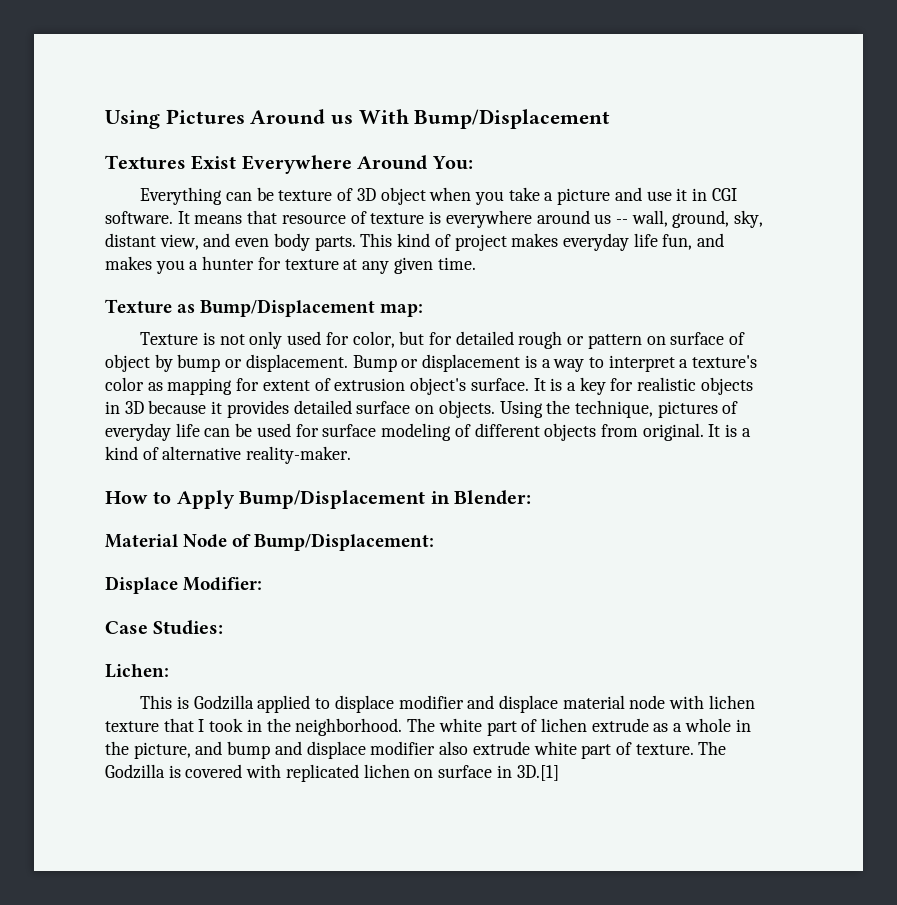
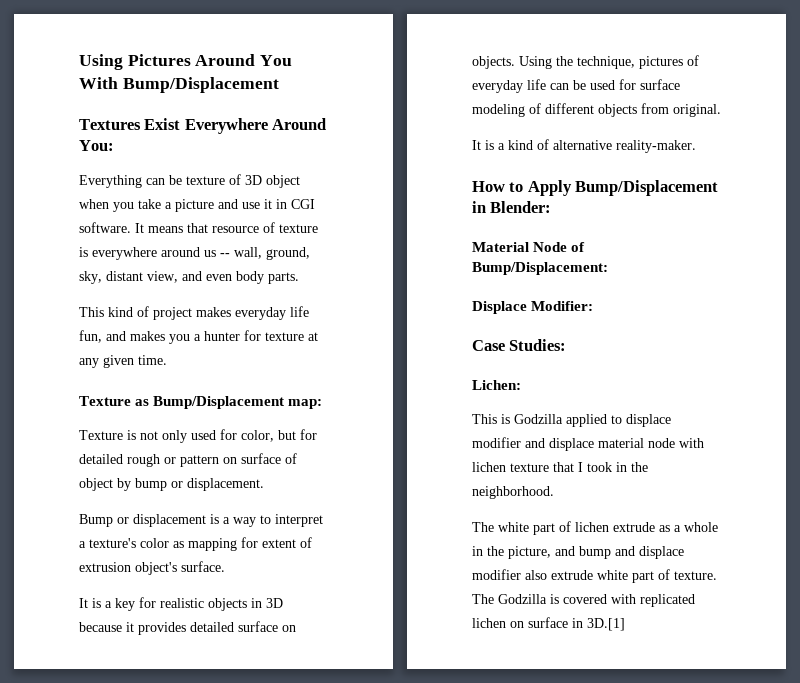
[331,115,354,124] us -> [260,55,293,66] You
(356, 243) none -> (299, 278) //
(348, 363) none -> (264, 484) //
(529, 384) none -> (225, 566) //
(704, 432) none -> (721, 110) //
(403, 727) none -> (554, 492) //

